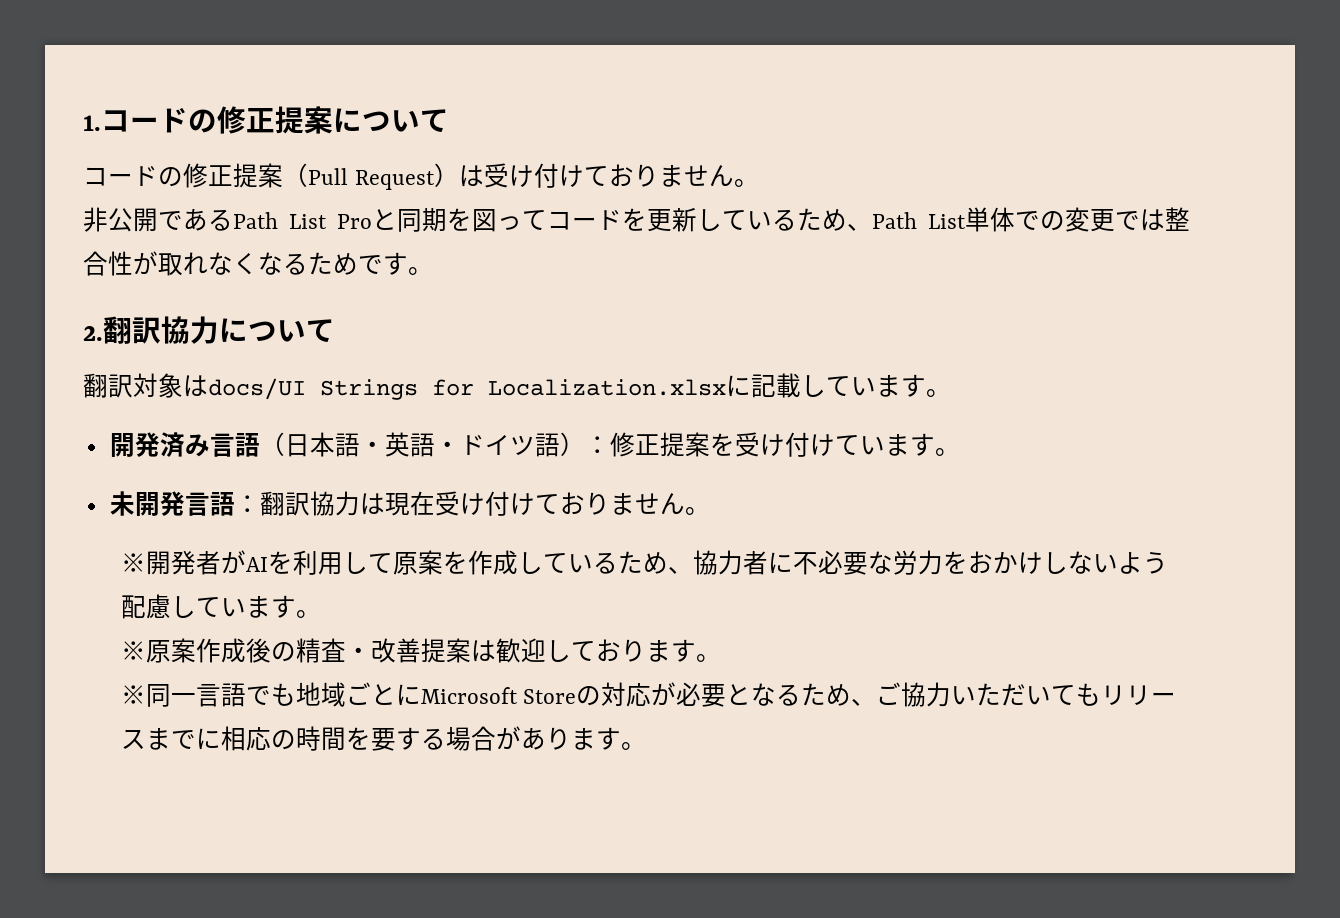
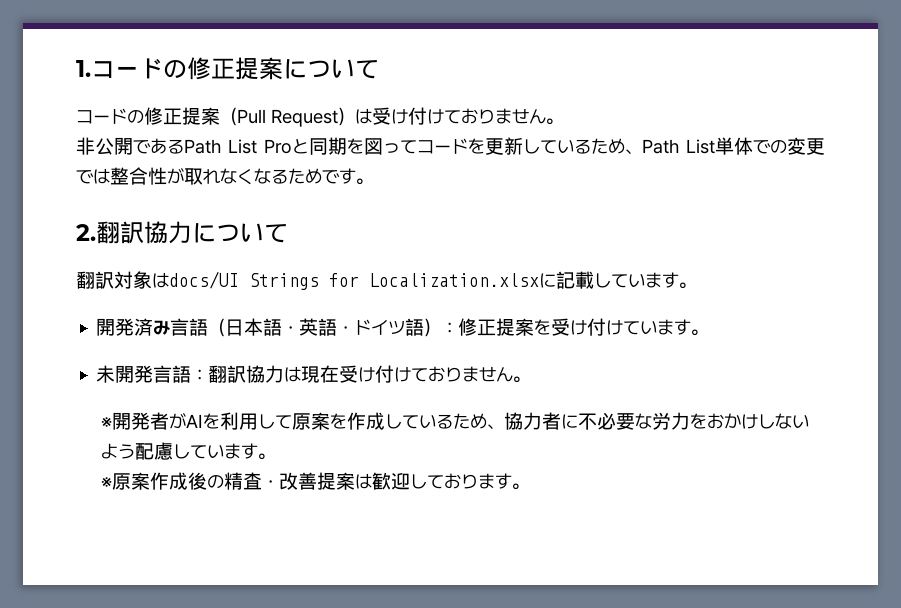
[120,682,1177,707] [120,726,646,751] // ※同一言語でも地域ごとにMicrosoft Storeの対応が必要となるため、ご協力いただいてもリリースまでに相応の時間を要する場合があります。 -> (529, 486) none

